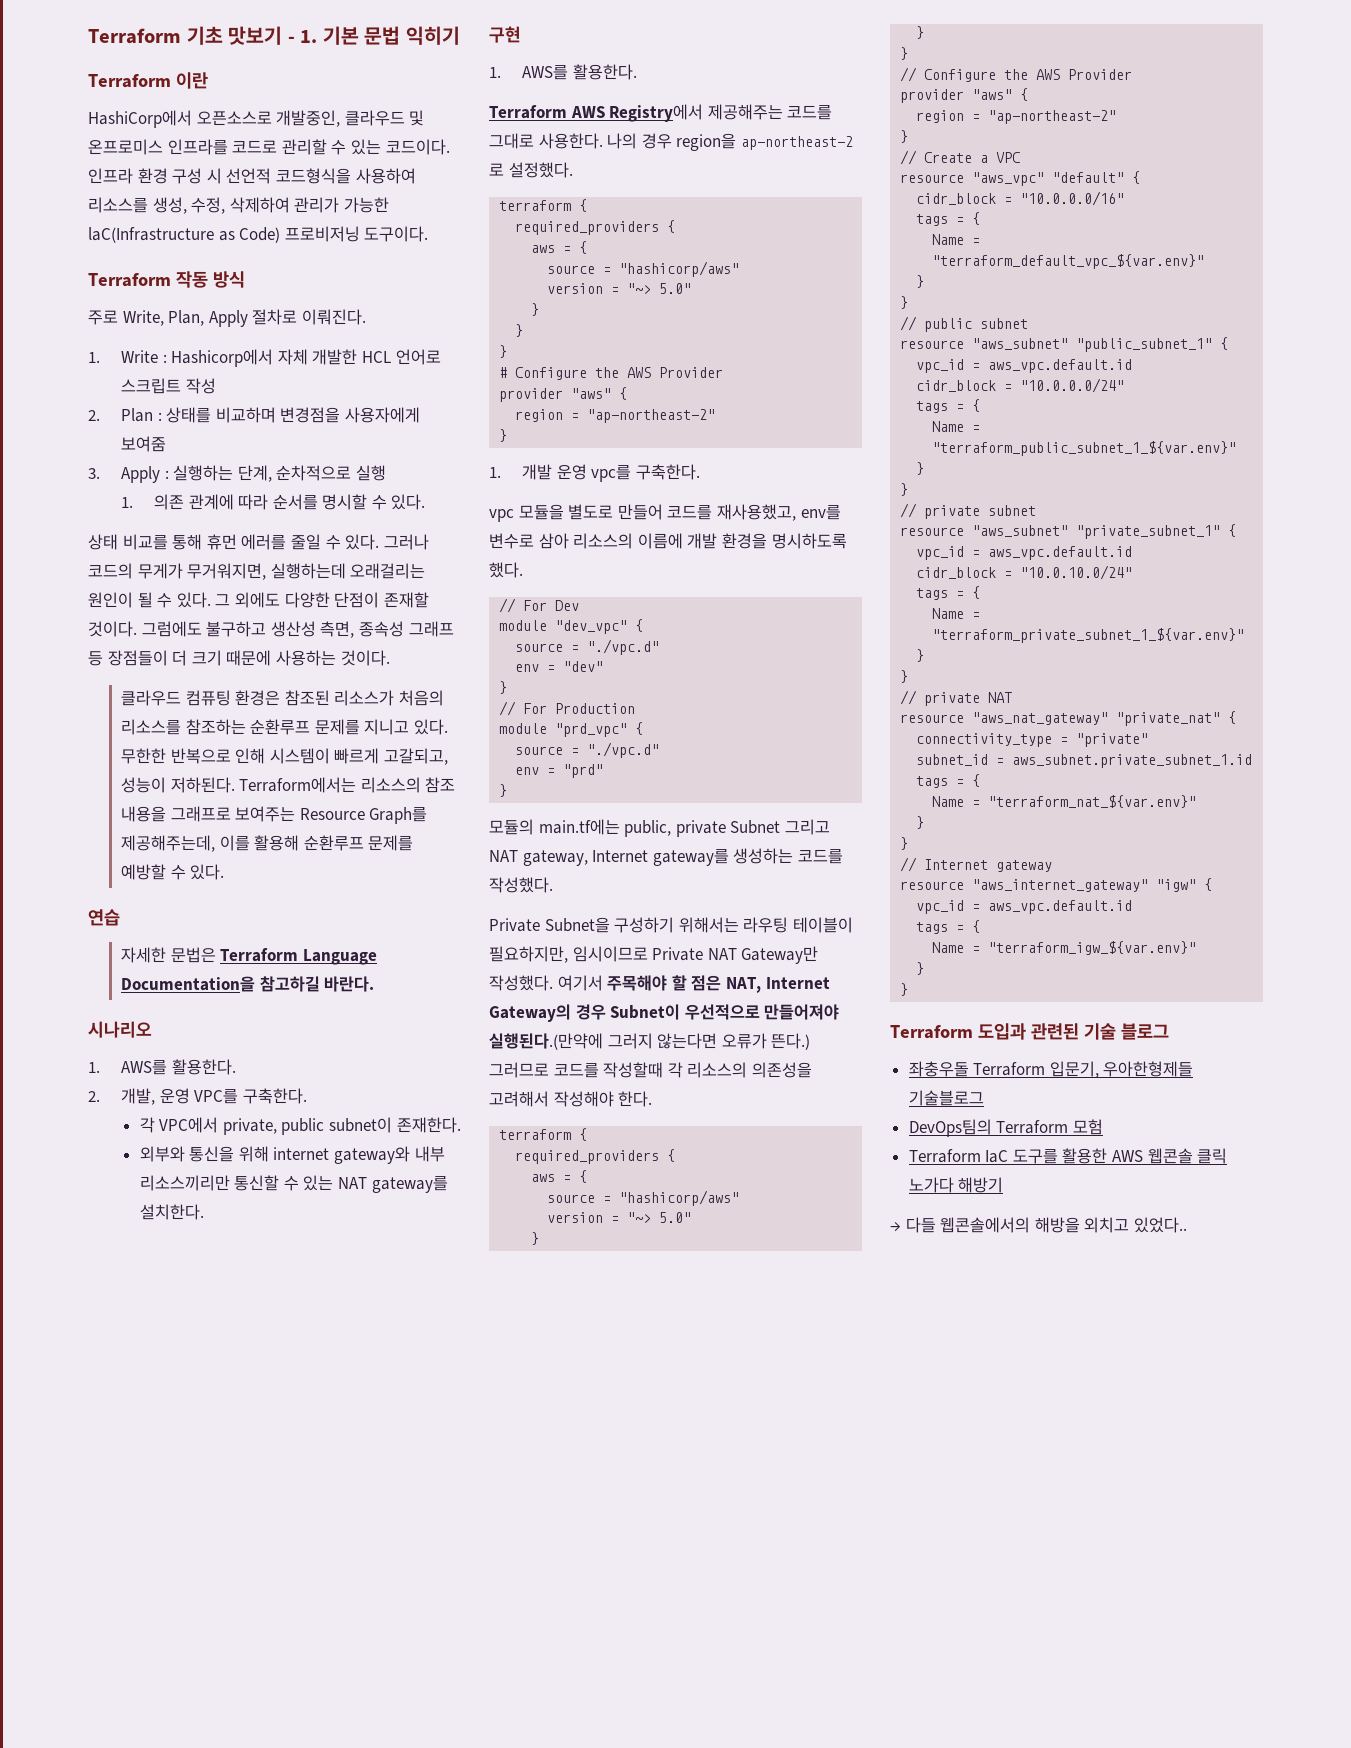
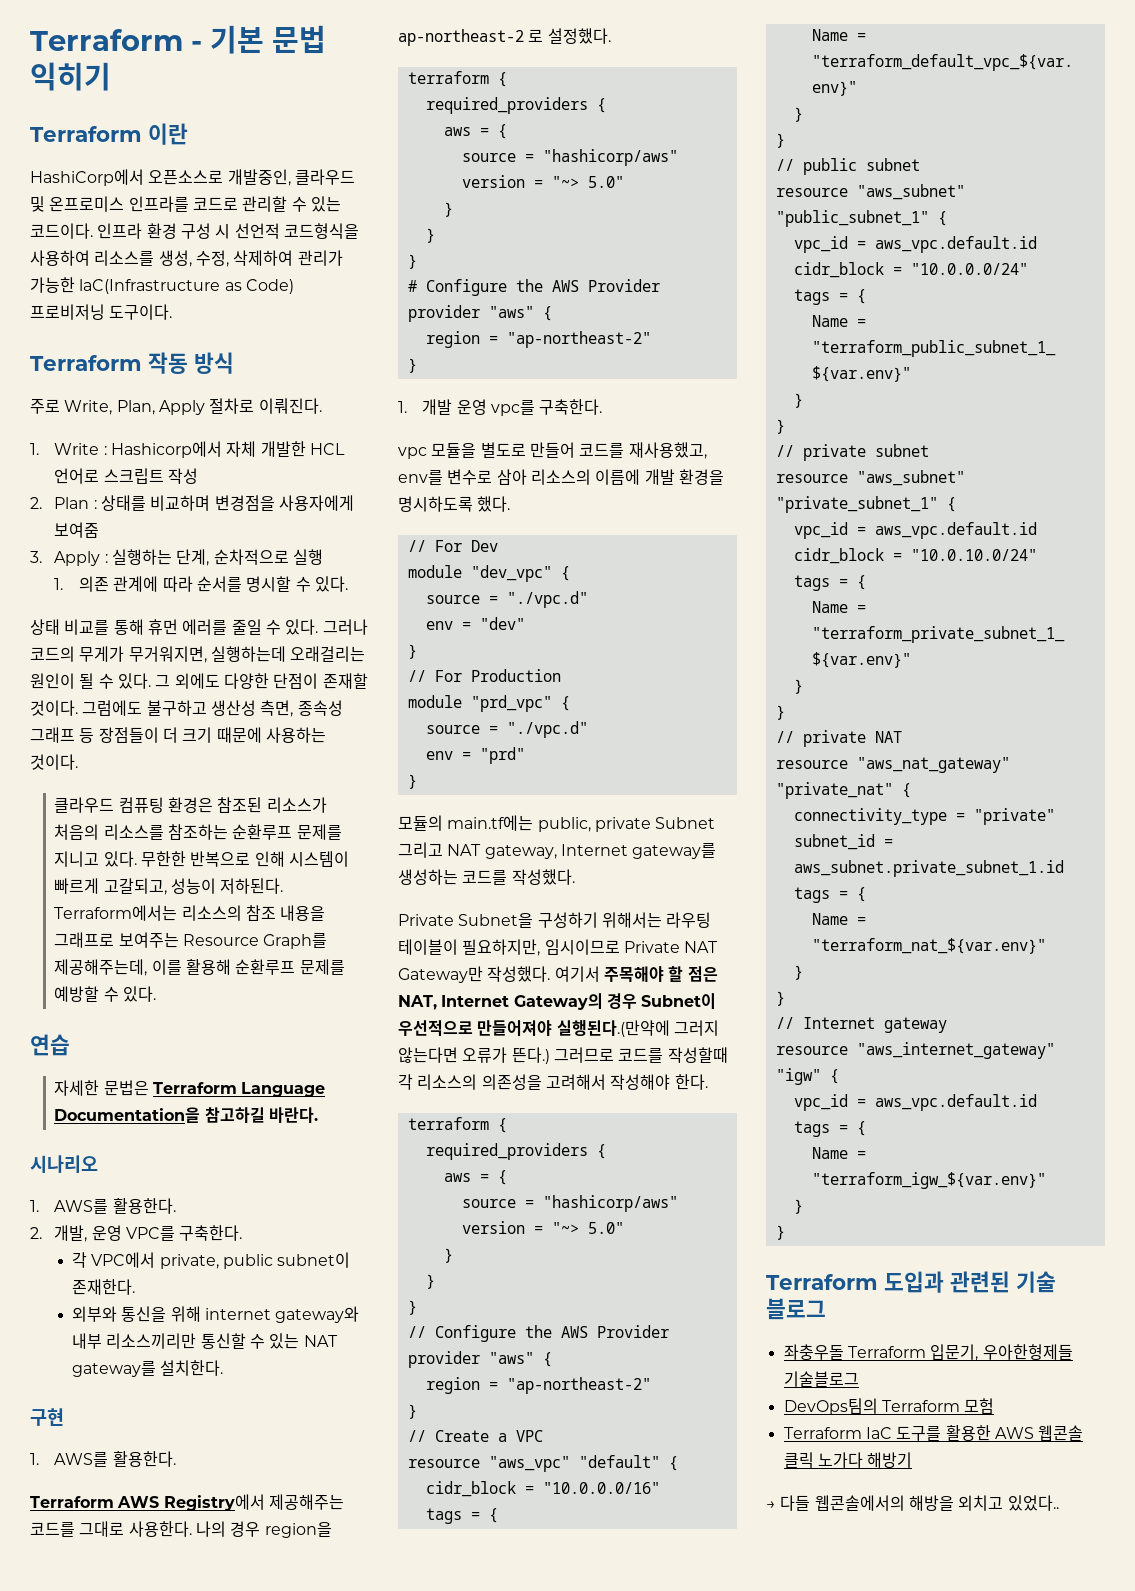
[88,26,318,45] Terraform 기초 맛보기 - 1. -> [30,29,202,51] Terraform -

